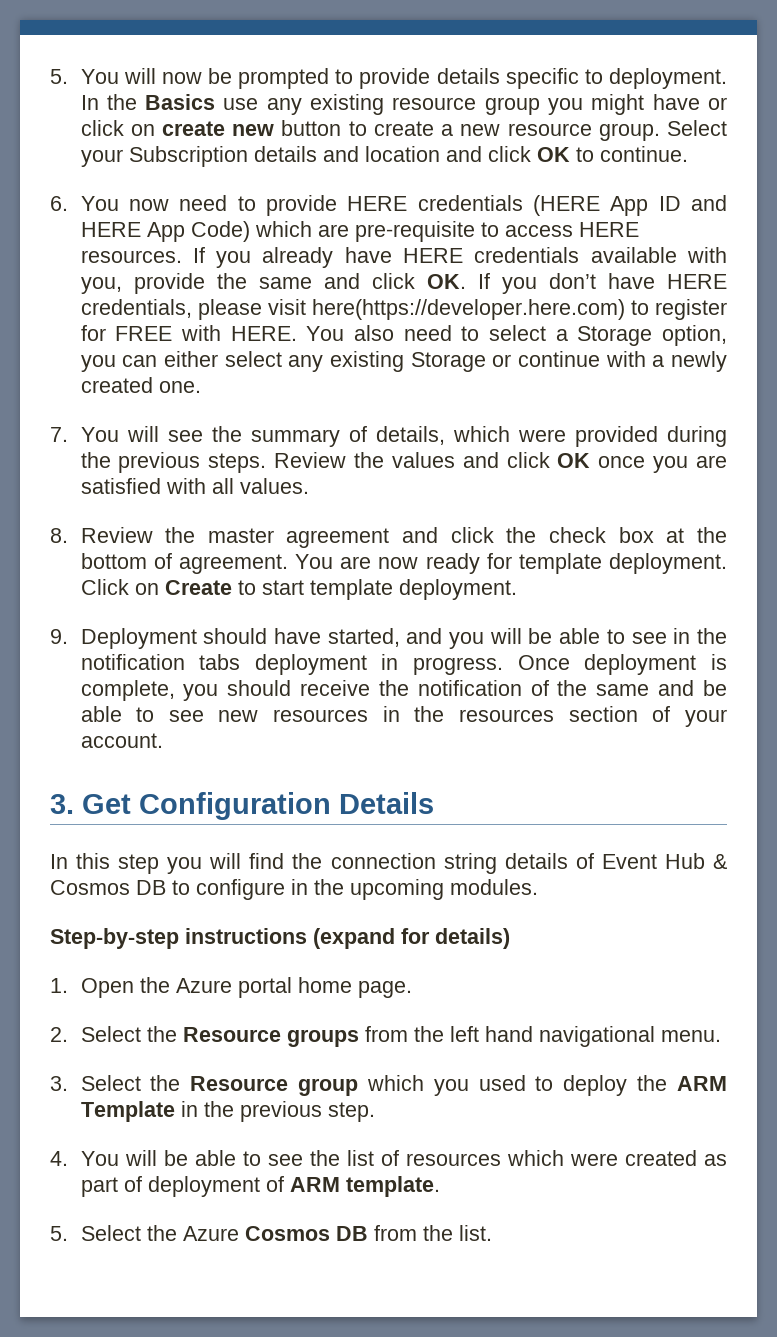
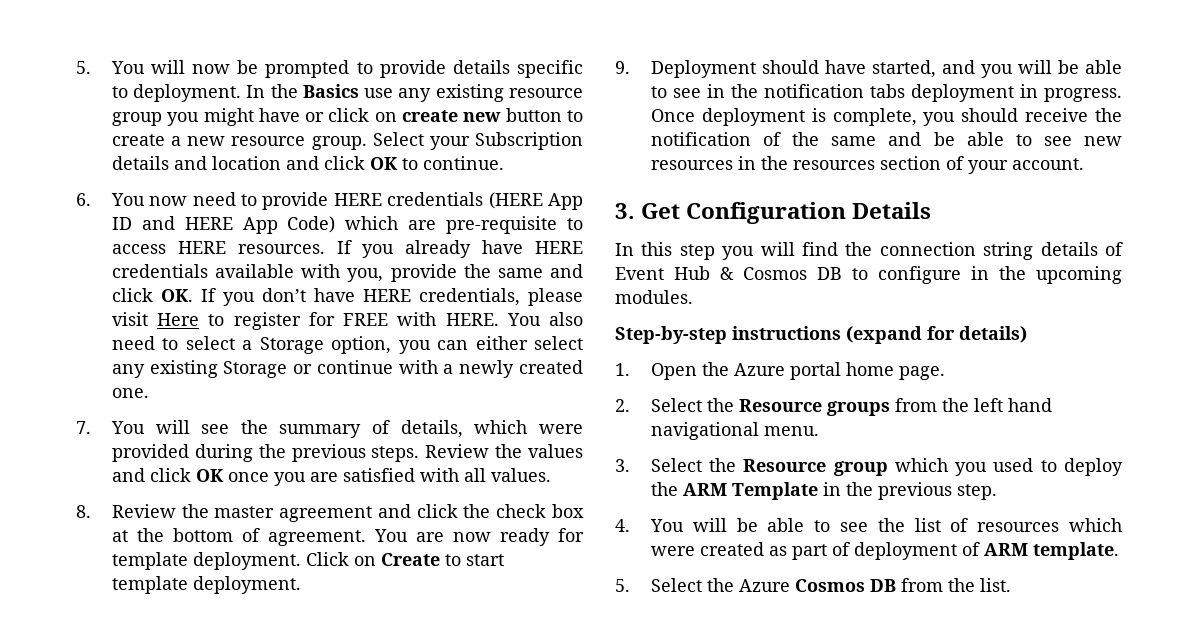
[311,299,625,320] here(https://developer.here.com) -> [157,313,200,326] Here

